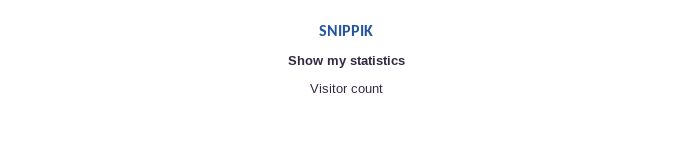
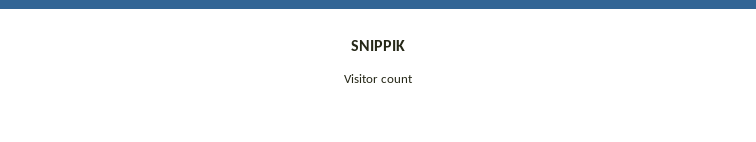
[287,56,405,68] // Show my statistics -> (405, 45) none

